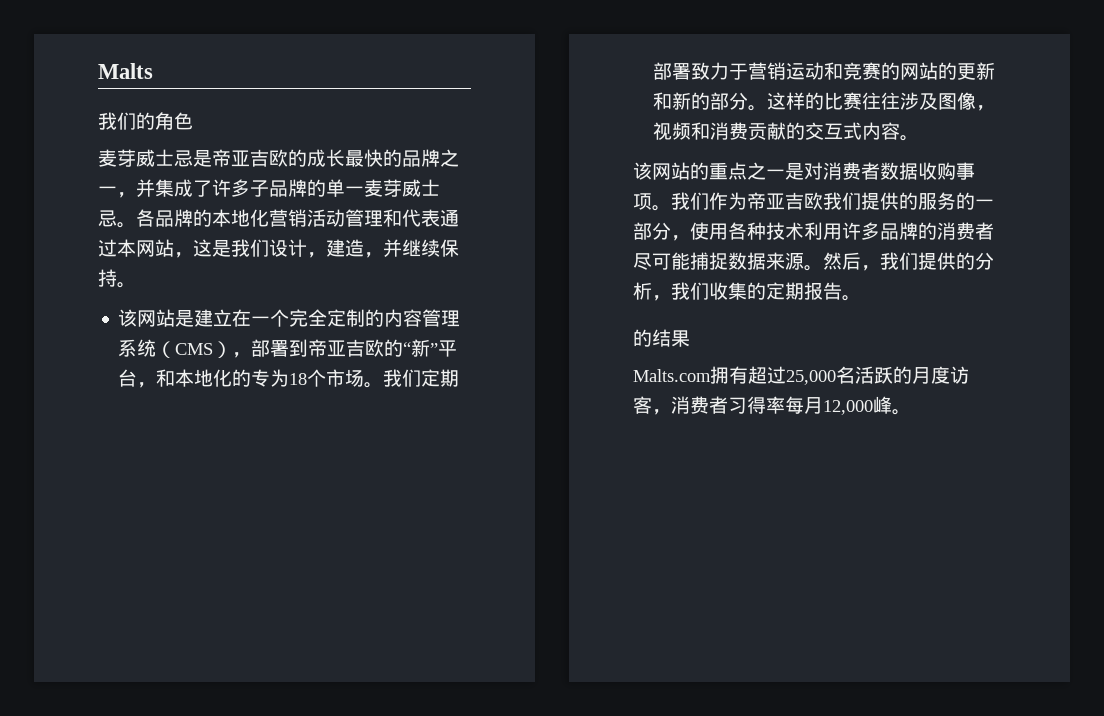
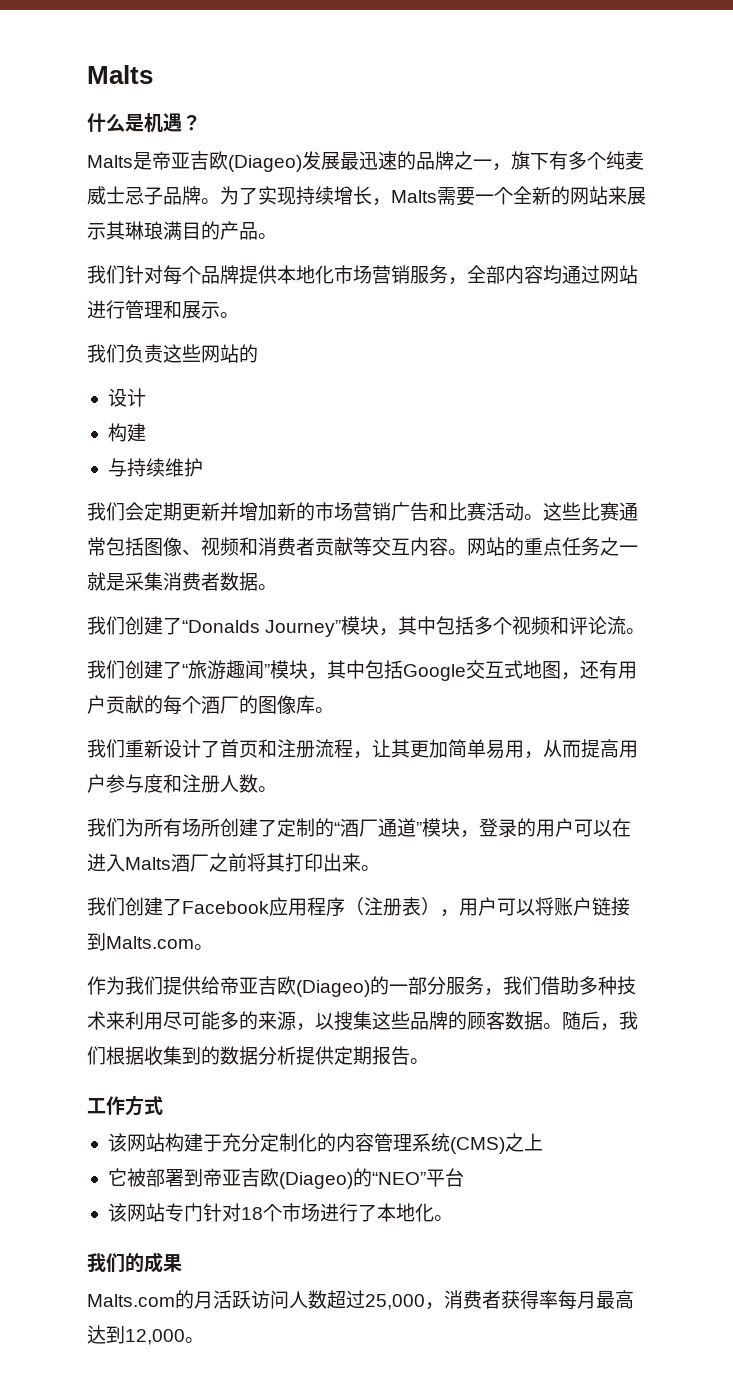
[98,112,193,130] [98,149,459,167] [98,179,440,198] [98,209,459,228] [98,239,459,258] [98,269,136,288] [118,309,366,327] 我们的角色 // 麦芽威士忌是帝亚吉欧的成长最快的品牌之一，并集成了许多子品牌的单一麦芽威士忌。各品牌的本地化营销活动管理和代表通过本网站，这是我们设计，建造，并继续保持。 // 该网站是建立在一个完全定制 -> [87,113,201,133] [87,151,644,172] [87,186,646,206] [87,221,277,240] [87,265,638,285] [87,300,239,319] [87,344,258,363] [107,388,146,407] [107,423,146,442] [107,458,203,477] [87,502,638,521] [87,537,638,556] [87,572,277,591] [87,616,646,637] [87,660,637,681] [87,695,334,715] [87,739,638,759] [87,774,277,793] [87,818,631,838] [87,853,380,872] [87,897,630,917] [87,932,213,951] [87,976,636,997] [87,1011,638,1031] [87,1046,429,1066] [87,1095,163,1116] [107,1133,317,1152] 什么是机遇？ // Malts是帝亚吉欧(Diageo)发展最迅速的品牌之一，旗下有多个纯麦威士忌子品牌。为了实现持续增长，Malts需要一个全新的网站来展示其琳琅满目的产品。 // 我们针对每个品牌提供本地化市场营销服务，全部内容均通过网站进行管理和展示。 // 我们负责这些网站的 // 设计 // 构建 // 与持续维护 // 我们会定期更新并增加新的市场营销广告和比赛活动。这些比赛通常包括图像、视频和消费者贡献等交互内容。网站的重点任务之一就是采集消费者数据。 // 我们创建了“Donalds Journey”模块，其中包括多个视频和评论流。 // 我们创建了“旅游趣闻”模块，其中包括Google交互式地图，还有用户贡献的每个酒厂的图像库。 // 我们重新设计了首页和注册流程，让其更加简单易用，从而提高用户参与度和注册人数。 // 我们为所有场所创建了定制的“酒厂通道”模块，登录的用户可以在进入Malts酒厂之前将其打印出来。 // 我们创建了Facebook应用程序（注册表），用户可以将账户链接到Malts.com。 // 作为我们提供给帝亚吉欧(Diageo)的一部分服务，我们借助多种技术来利用尽可能多的来源，以搜集这些品牌的顾客数据。随后，我们根据收集到的数据分析提供定期报告。 // 工作方式 // 该网站构建于充分定制化
[156,341,252,358] （CMS）， -> [449,1133,543,1154] [107,1168,146,1187] (CMS)之上 // 它被
[384,339,458,357] [118,369,460,388] [653,62,996,80] [653,92,996,111] [653,122,920,141] [633,162,975,180] [633,192,994,211] [633,222,994,241] [633,252,994,271] [633,282,861,301] [633,329,690,347] [633,366,969,385] [633,396,652,414] 的“新”平台，和本地化的专为18个市场。我们定期部署致力于营销运动和竞赛的网站的更新和新的部分。这样的比赛往往涉及图像，视频和消费贡献的交互式内容。 // 该网站的重点之一是对消费者数据收购事项。我们作为帝亚吉欧我们提供的服务的一部分，使用各种技术利用许多品牌的消费者尽可能捕捉数据来源。然后，我们提供的分析，我们收集的定期报告。 // 的结果 // Malts.com拥有超过25,000名活跃的月度访客 -> [278,1168,464,1189] [107,1203,453,1222] [87,1252,182,1273] [87,1290,425,1310] (Diageo)的“NEO”平台 // 该网站专门针对18个市场进行了本地化。 // 我们的成果 // Malts.com的月活跃访问人数超过25,000
[728,397,747,414] 习 -> [501,1290,520,1309] 获
[823,396,892,415] 12,000峰 -> [596,1290,634,1309] [87,1325,185,1345] 最高达到12,000

